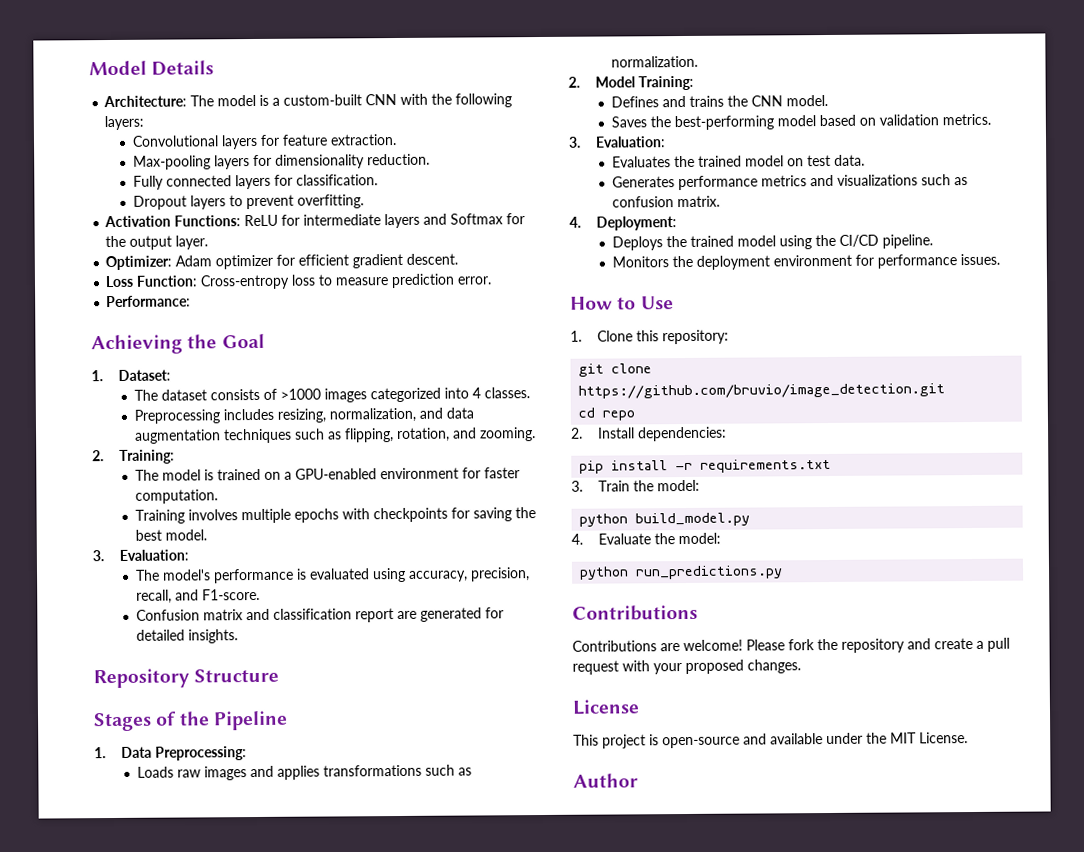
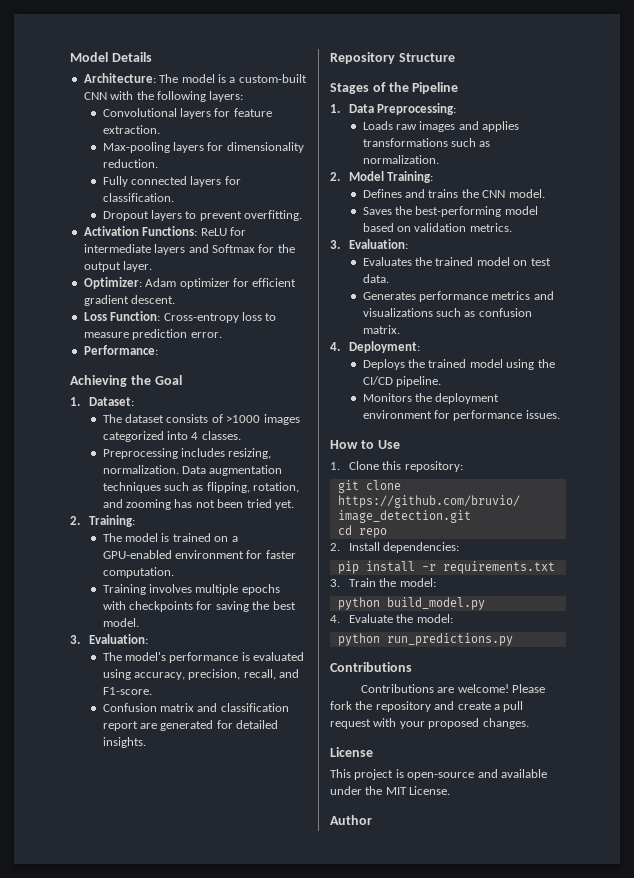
[328,407,474,423] normalization, and data -> [102,465,207,474] normalization. Data
[479,427,536,442] zooming. -> [126,499,294,510] zooming has not been tried yet.

